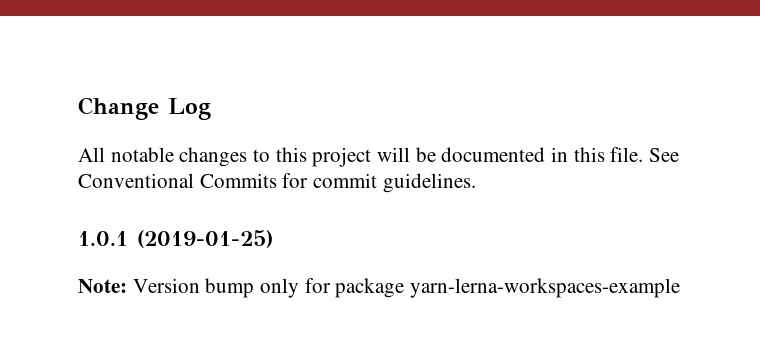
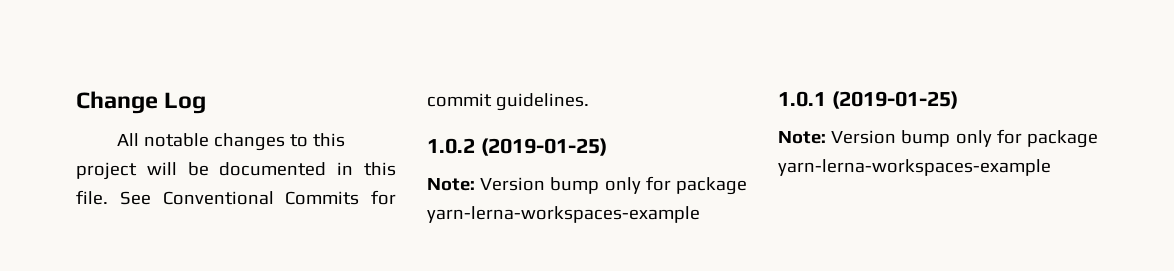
(476, 183) none -> [427,138,607,156] [427,176,747,195] [427,206,700,223] // 1.0.2 (2019-01-25) // Note: Version bump only for package yarn-lerna-workspaces-example

